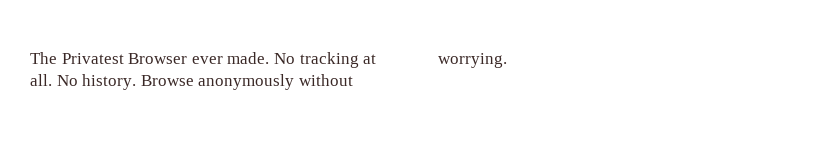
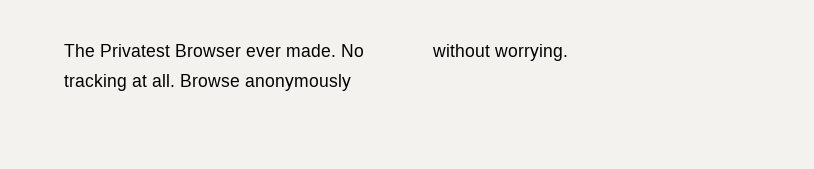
[56,74,137,90] No history. -> (175, 80) none

